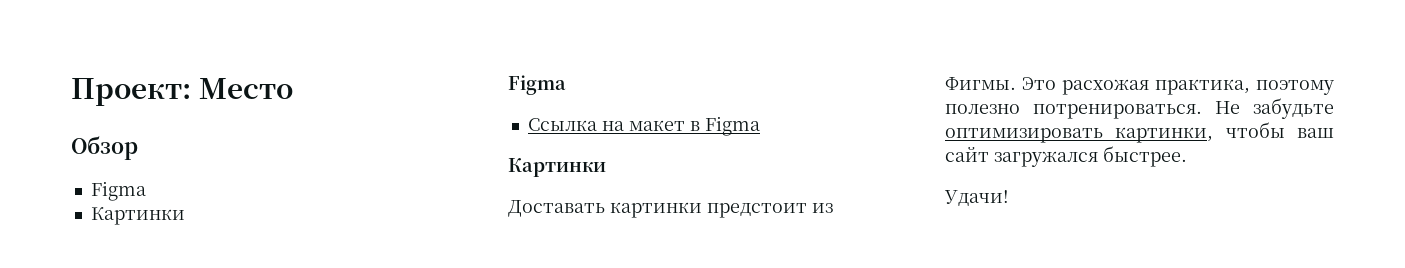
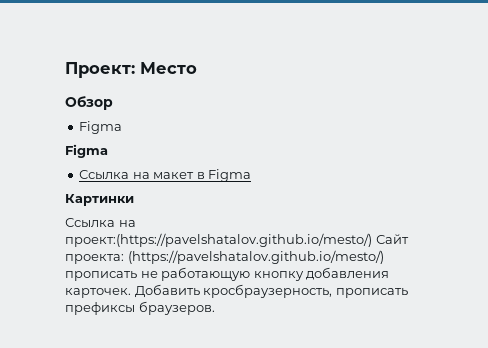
[90,207,185,225] // Картинки -> (123, 127) none
[508,200,833,218] [945,77,1334,95] [945,98,1334,119] [945,122,1334,143] [945,146,1187,167] [944,190,1009,206] Доставать картинки предстоит из Фигмы. Это расхожая практика, поэтому полезно потренироваться. Не забудьте оптимизировать картинки, чтобы ваш сайт загружался быстрее. // Удачи! -> [65,218,136,228] [65,233,409,247] [65,250,384,264] [65,267,390,281] [65,284,408,298] [65,301,215,315] Ссылка на проект:(https://pavelshatalov.github.io/mesto/) Сайт проекта: (https://pavelshatalov.github.io/mesto/) прописать не работающую кнопку добавления карточек. Добавить кросбраузерность, прописать префиксы браузеров.

